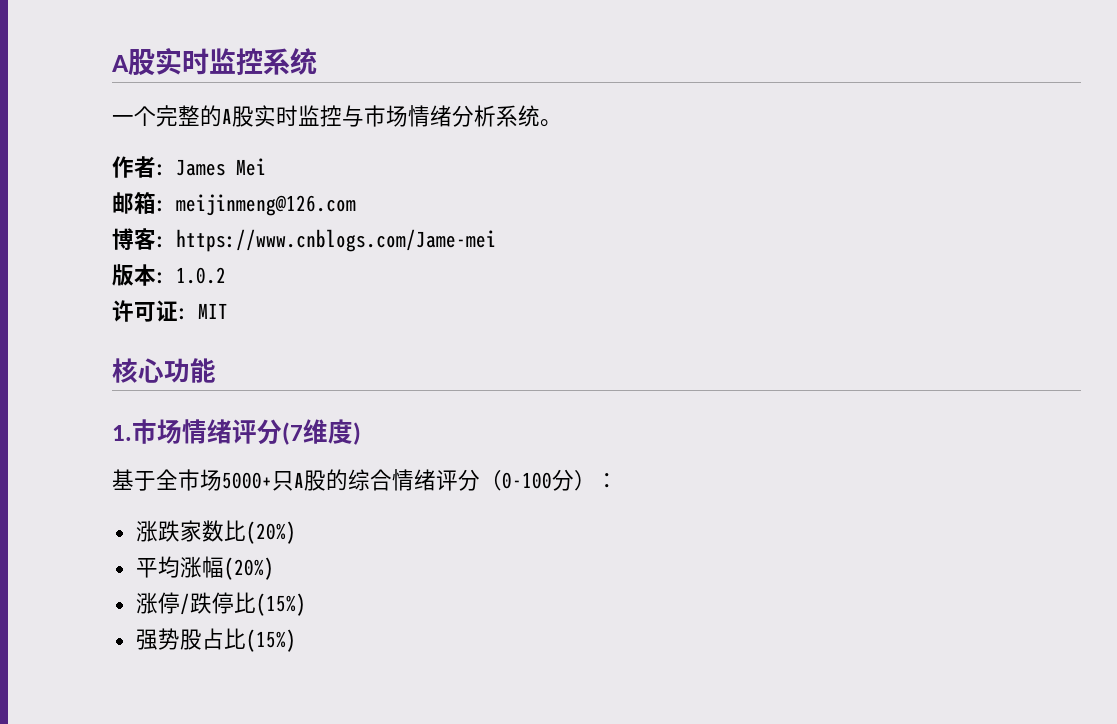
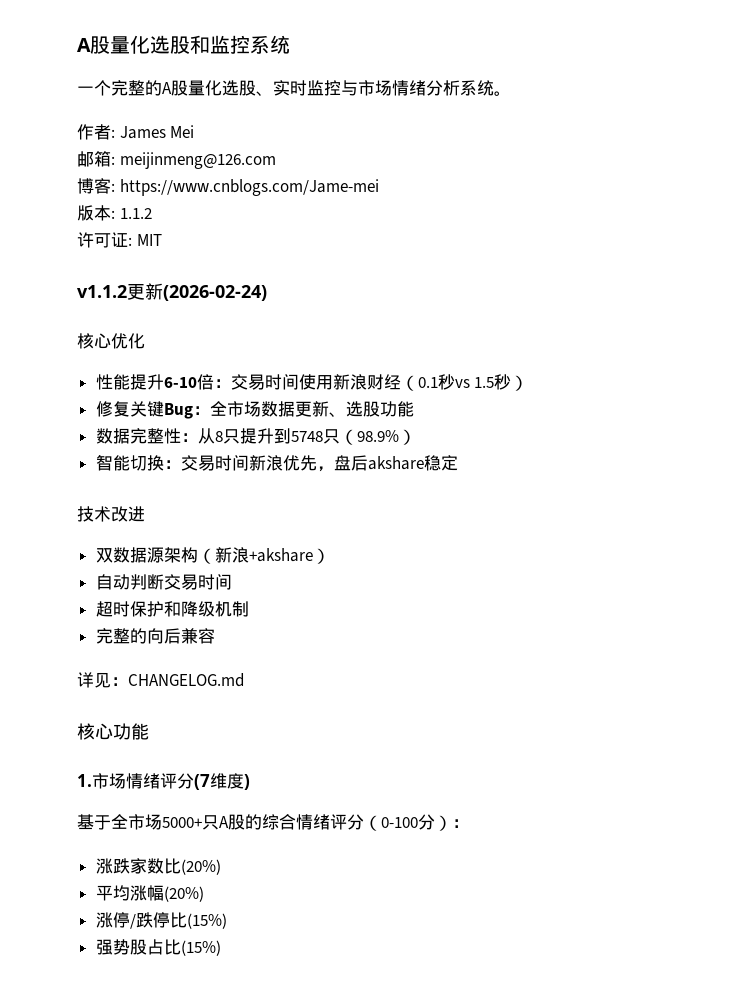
[112,48,209,76] A股实时 -> [77,35,210,54] A股量化选股和
(254, 116) none -> [188,80,273,96] 量化选股、
[176,267,226,284] 1.0.2 -> [119,208,152,219] 1.1.2
(228, 311) none -> [77,283,267,301] [77,333,145,349] [95,374,529,391] [95,401,414,419] [95,428,416,445] [95,454,458,472] [77,506,145,522] [95,547,330,564] [95,574,232,590] [95,601,249,617] [95,628,215,644] [77,672,244,688] // v1.1.2更新(2026-02-24) // 核心优化 // 性能提升6-10倍：交易时间使用新浪财经（0.1秒vs 1.5秒） // 修复关键Bug：全市场数据更新、选股功能 // 数据完整性：从8只提升到5748只（98.9%） // 智能切换：交易时间新浪优先，盘后akshare稳定 // 技术改进 // 双数据源架构（新浪+akshare） // 自动判断交易时间 // 超时保护和降级机制 // 完整的向后兼容 // 详见：CHANGELOG.md

